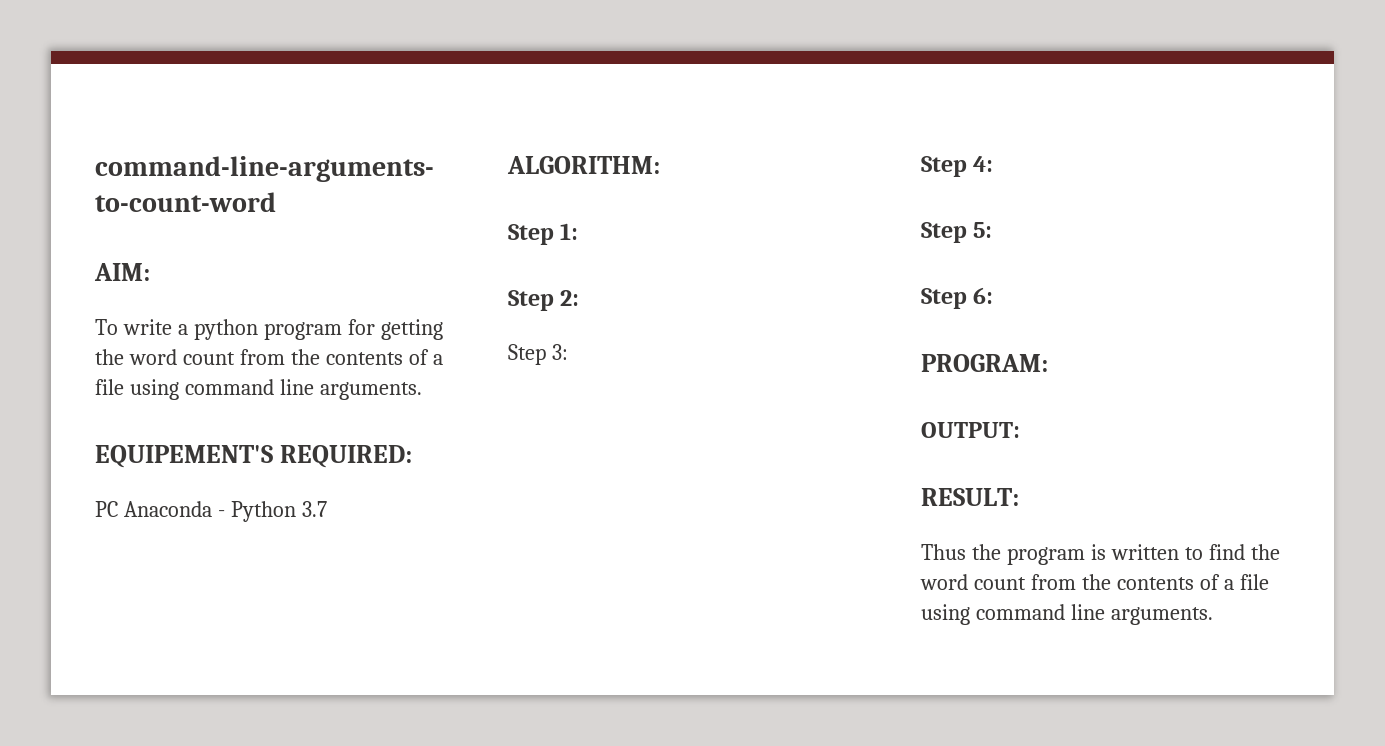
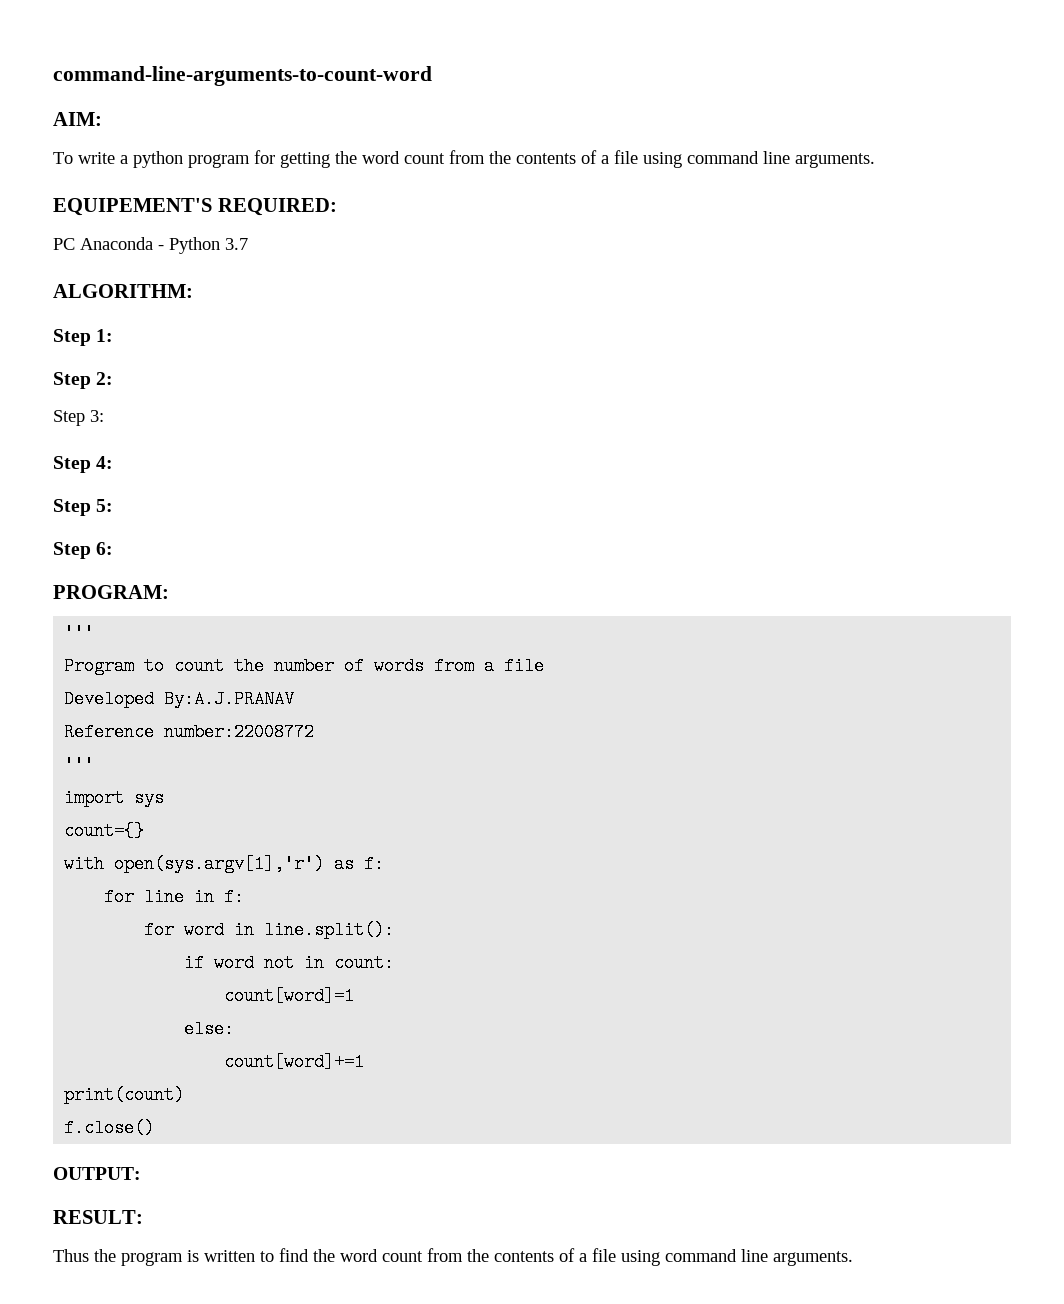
(1048, 363) none -> [64,624,95,642] [64,657,545,675] [64,690,295,708] [64,723,315,741] [64,756,95,774] [64,789,165,807] [64,822,145,840] [64,855,385,873] [104,888,245,906] [144,921,395,939] [184,954,395,972] [224,987,355,1005] [184,1020,235,1038] [224,1053,365,1071] [64,1086,185,1104] [64,1119,155,1137] // ''' // Program to count the number of words from a file // Developed By:A.J.PRANAV // Reference number:22008772 // ''' // import sys // count={} // with open(sys.argv[1],'r') as f: // for line in f: // for word in line.split(): // if word not in count: // count[word]=1 // else: // count[word]+=1 // print(count) // f.close()

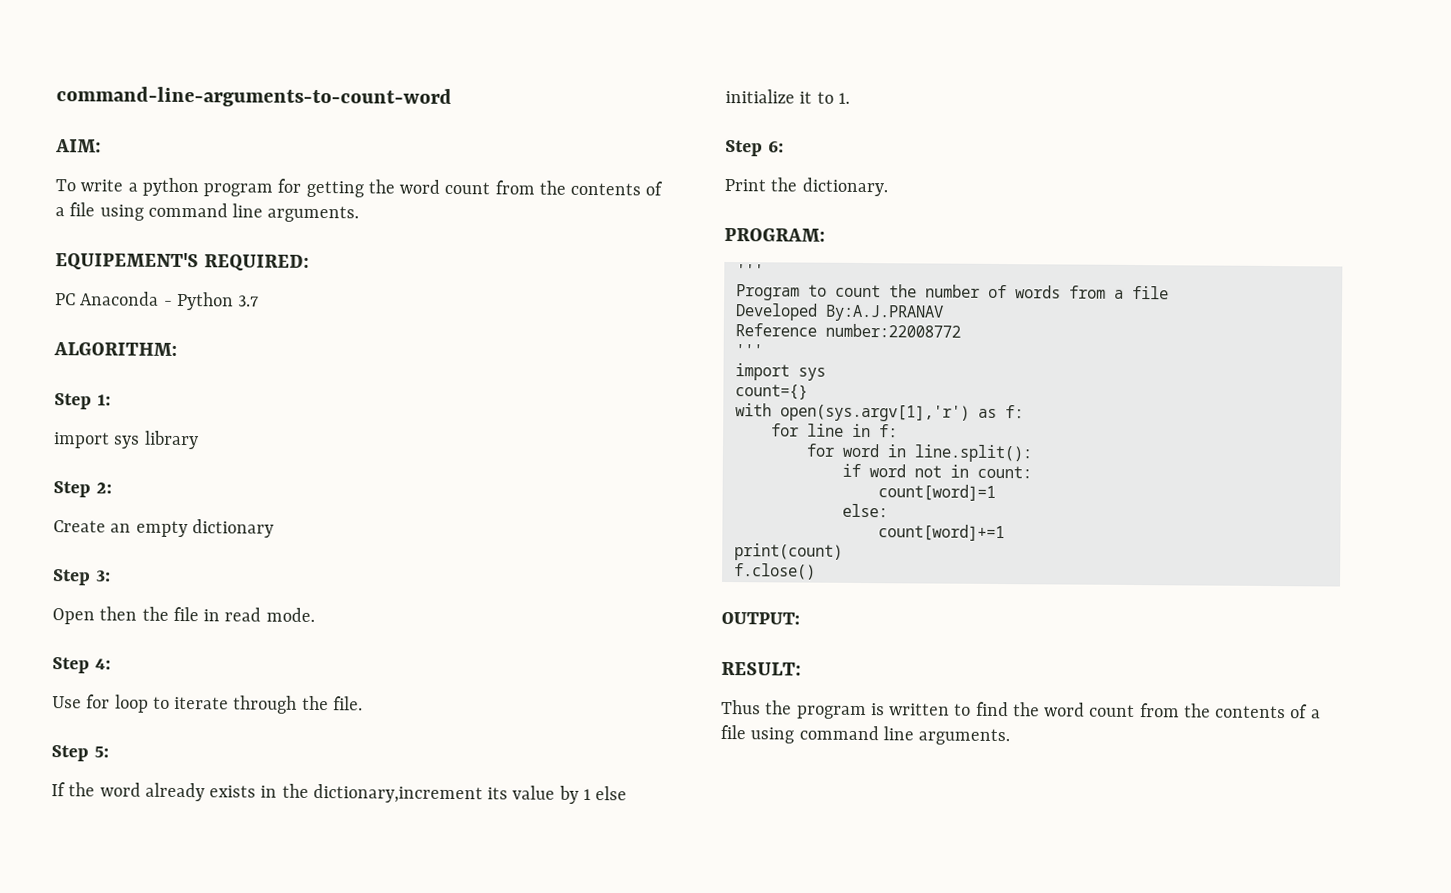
(114, 335) none -> [53,430,199,450] // import sys library
[53,410,104,426] [53,456,114,473] [53,499,114,516] Step 3: // Step 4: // Step 5: -> [53,519,274,538] [52,569,111,586] [52,606,315,625] [52,657,111,674] [52,694,363,714] [51,745,109,762] [51,782,628,804] [725,88,850,104] Create an empty dictionary // Step 3: // Open then the file in read mode. // Step 4: // Use for loop to iterate through the file. // Step 5: // If the word already exists in the dictionary,increment its value by 1 else initialize it to 1.
(114, 548) none -> [724,177,888,197] // Print the dictionary.

